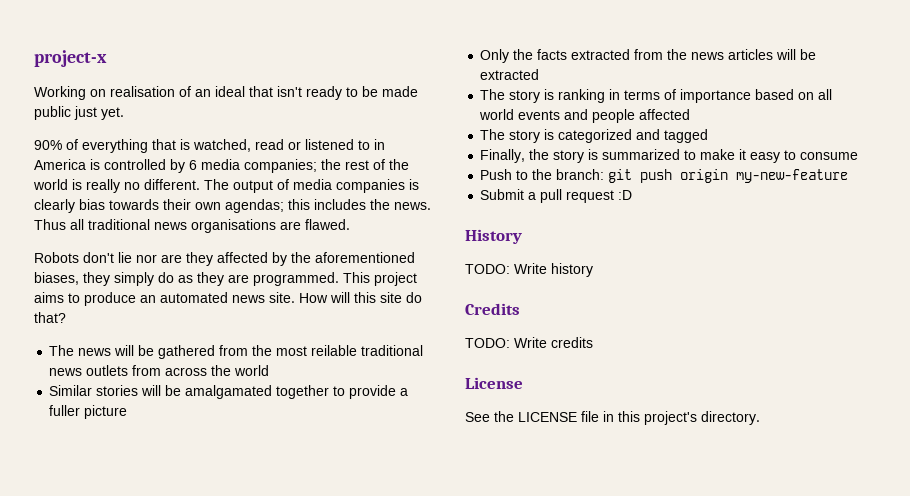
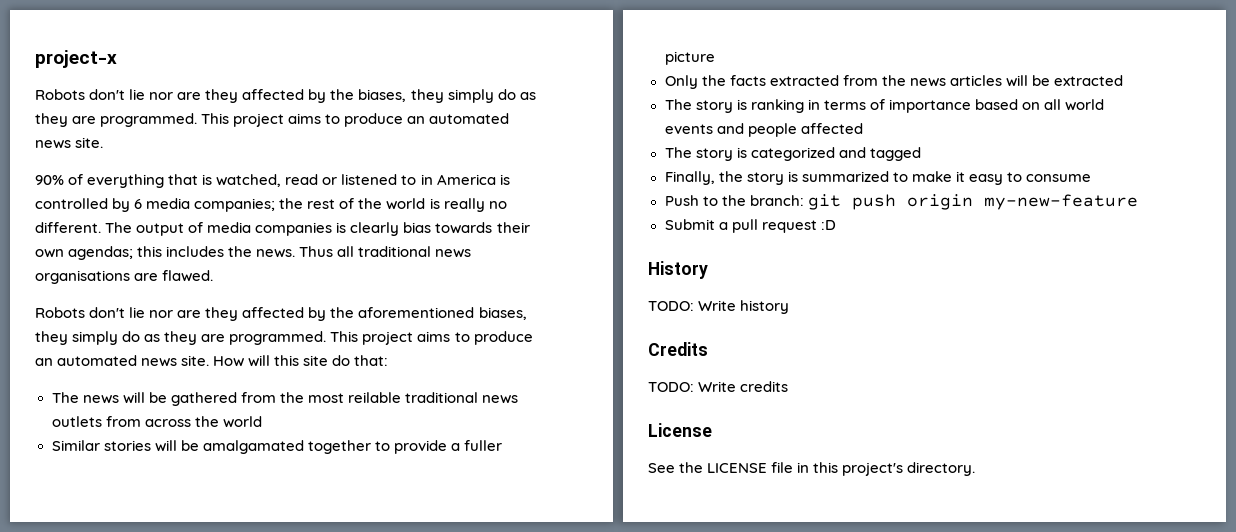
[34,86,418,100] [34,106,124,120] Working on realisation of an ideal that isn't ready to be made public just yet. -> [35,89,536,103] [35,113,510,127] [35,137,104,149] Robots don't lie nor are they affected by the biases, they simply do as they are programmed. This project aims to produce an automated news site.
[34,312,66,323] that? -> [354,355,389,366] that:

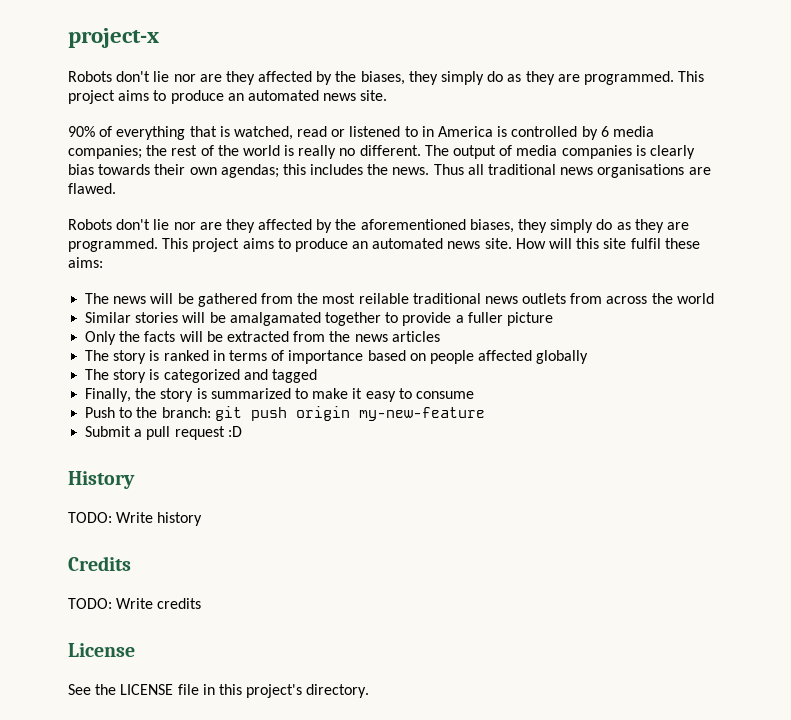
[332,355,389,366] do that: -> [630,238,700,249] [68,257,103,268] fulfil these aims:
(766, 80) none -> [179,331,223,342] will be
[1005,75,1123,87] [664,99,804,113] will be extracted // The story is ranking -> [85,350,209,364] // The story is ranked
[1044,99,1105,111] [664,123,744,134] all world events and -> (426, 357) none
(863, 128) none -> [536,350,589,364] globally

